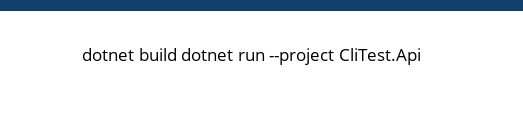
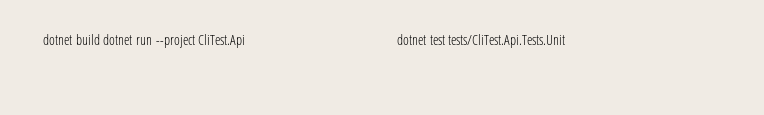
(421, 56) none -> [397,34,566,48] // dotnet test tests/CliTest.Api.Tests.Unit

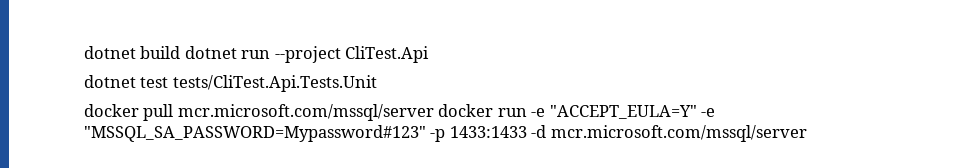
(566, 41) none -> [84,104,716,121] [84,125,807,142] // docker pull mcr.microsoft.com/mssql/server docker run -e "ACCEPT_EULA=Y" -e "MSSQL_SA_PASSWORD=Mypassword#123" -p 1433:1433 -d mcr.microsoft.com/mssql/server

